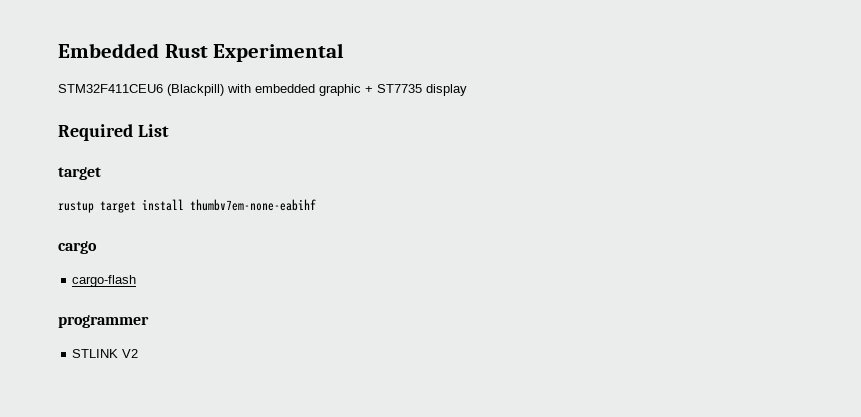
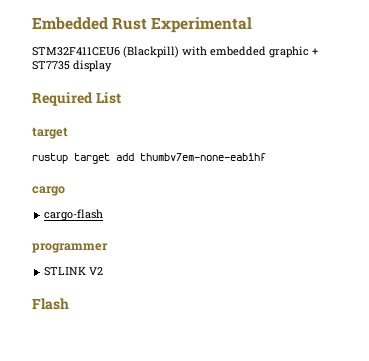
[142,199,184,211] install -> [116,153,134,161] add
(139, 353) none -> [32,298,69,310] // Flash

